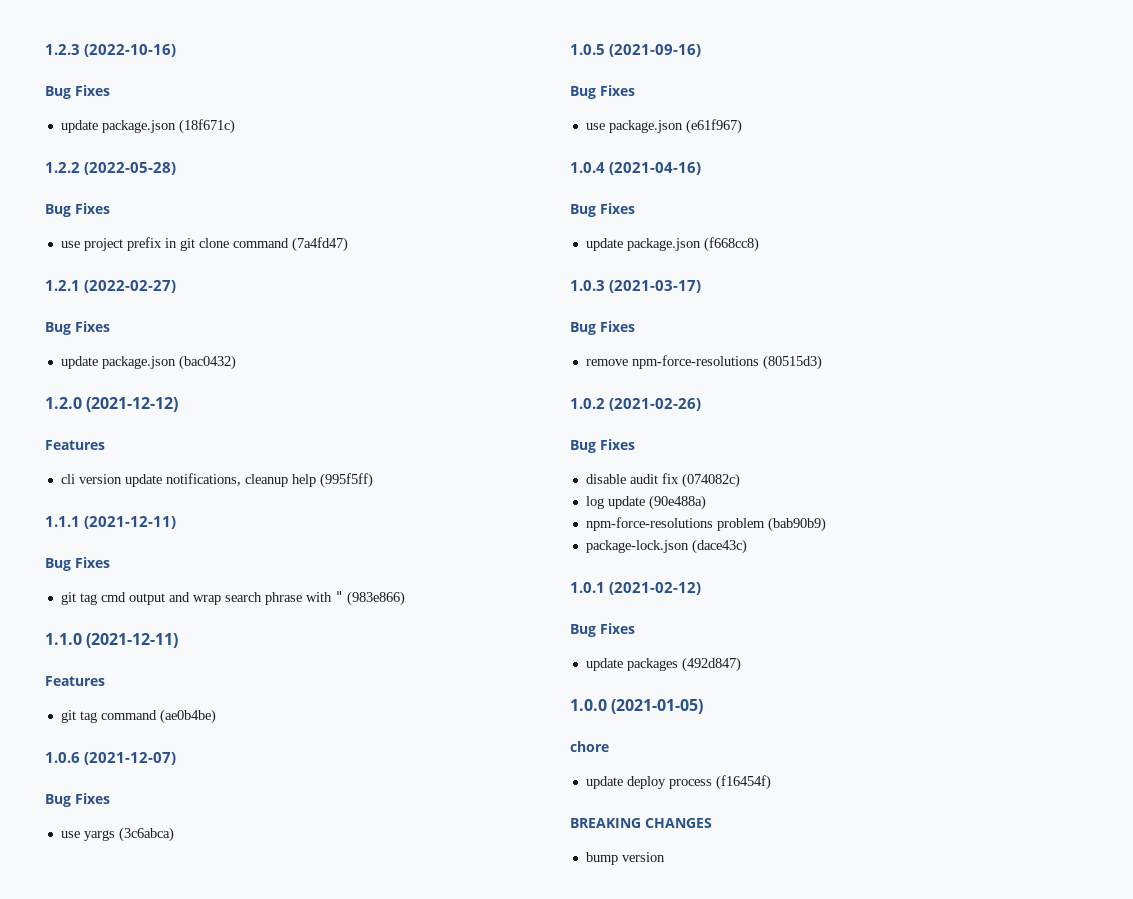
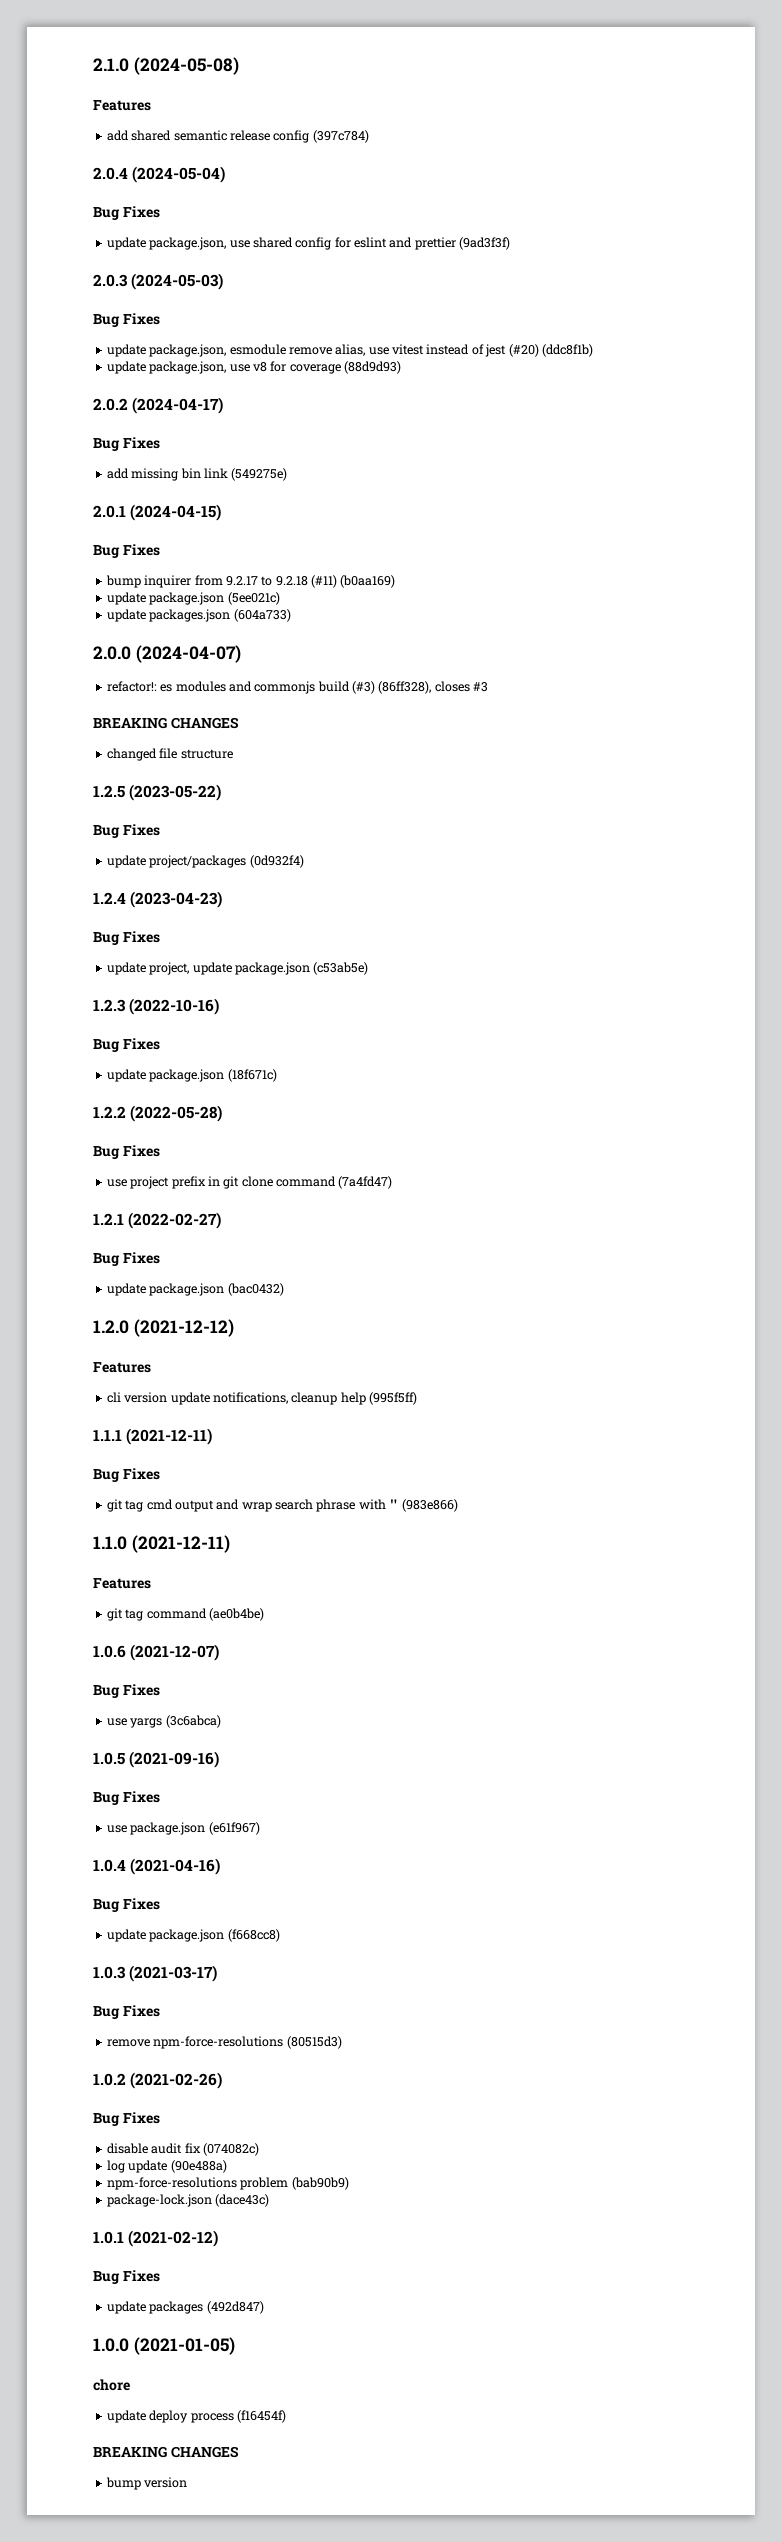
(45, 49) none -> [93,57,239,75] [93,100,151,111] [106,130,369,143] [93,166,226,183] [93,206,160,220] [106,237,511,250] [93,273,224,290] [93,313,160,327] [106,344,593,357] [106,361,401,374] [93,397,224,414] [93,437,160,451] [106,468,288,481] [93,504,222,521] [93,544,160,558] [105,575,396,588] [106,592,280,605] [106,609,291,622] [93,645,241,663] [106,681,489,694] [93,717,239,729] [106,748,233,761] [93,784,222,801] [93,824,160,838] [106,855,304,868] [93,891,223,908] [93,931,160,945] [106,962,369,975] 2.1.0 (2024-05-08) // Features // add shared semantic release config (397c784) // 2.0.4 (2024-05-04) // Bug Fixes // update package.json, use shared config for eslint and prettier (9ad3f3f) // 2.0.3 (2024-05-03) // Bug Fixes // update package.json, esmodule remove alias, use vitest instead of jest (#20) (ddc8f1b) // update package.json, use v8 for coverage (88d9d93) // 2.0.2 (2024-04-17) // Bug Fixes // add missing bin link (549275e) // 2.0.1 (2024-04-15) // Bug Fixes // bump inquirer from 9.2.17 to 9.2.18 (#11) (b0aa169) // update package.json (5ee021c) // update packages.json (604a733) // 2.0.0 (2024-04-07) // refactor!: es modules and commonjs build (#3) (86ff328), closes #3 // BREAKING CHANGES // changed file structure // 1.2.5 (2023-05-22) // Bug Fixes // update project/packages (0d932f4) // 1.2.4 (2023-04-23) // Bug Fixes // update project, update package.json (c53ab5e) //

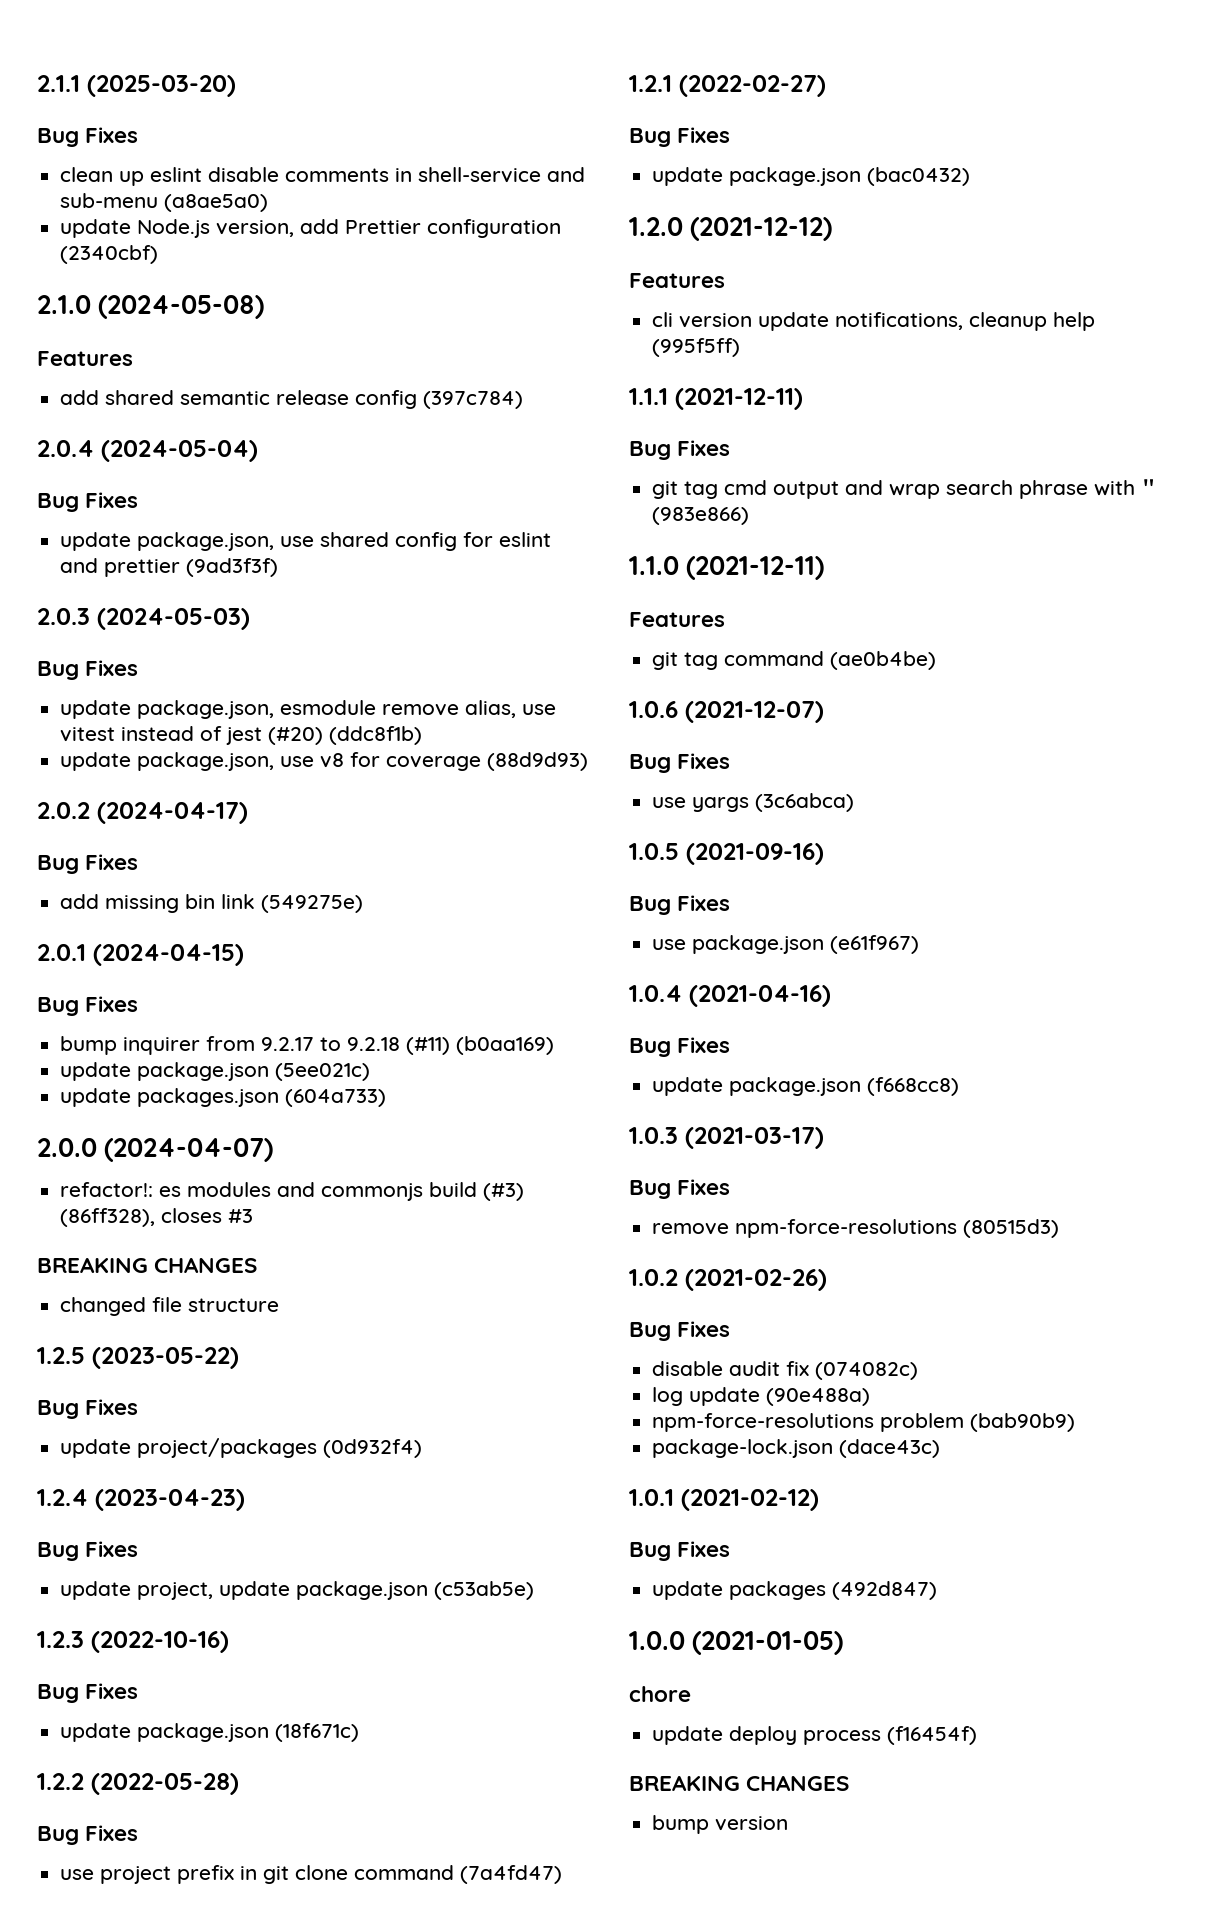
(93, 65) none -> [37,75,236,97] [37,127,139,147] [60,167,586,186] [60,193,269,212] [60,219,562,238] [60,245,159,264] 2.1.1 (2025-03-20) // Bug Fixes // clean up eslint disable comments in shell-service and sub-menu (a8ae5a0) // update Node.js version, add Prettier configuration (2340cbf) //

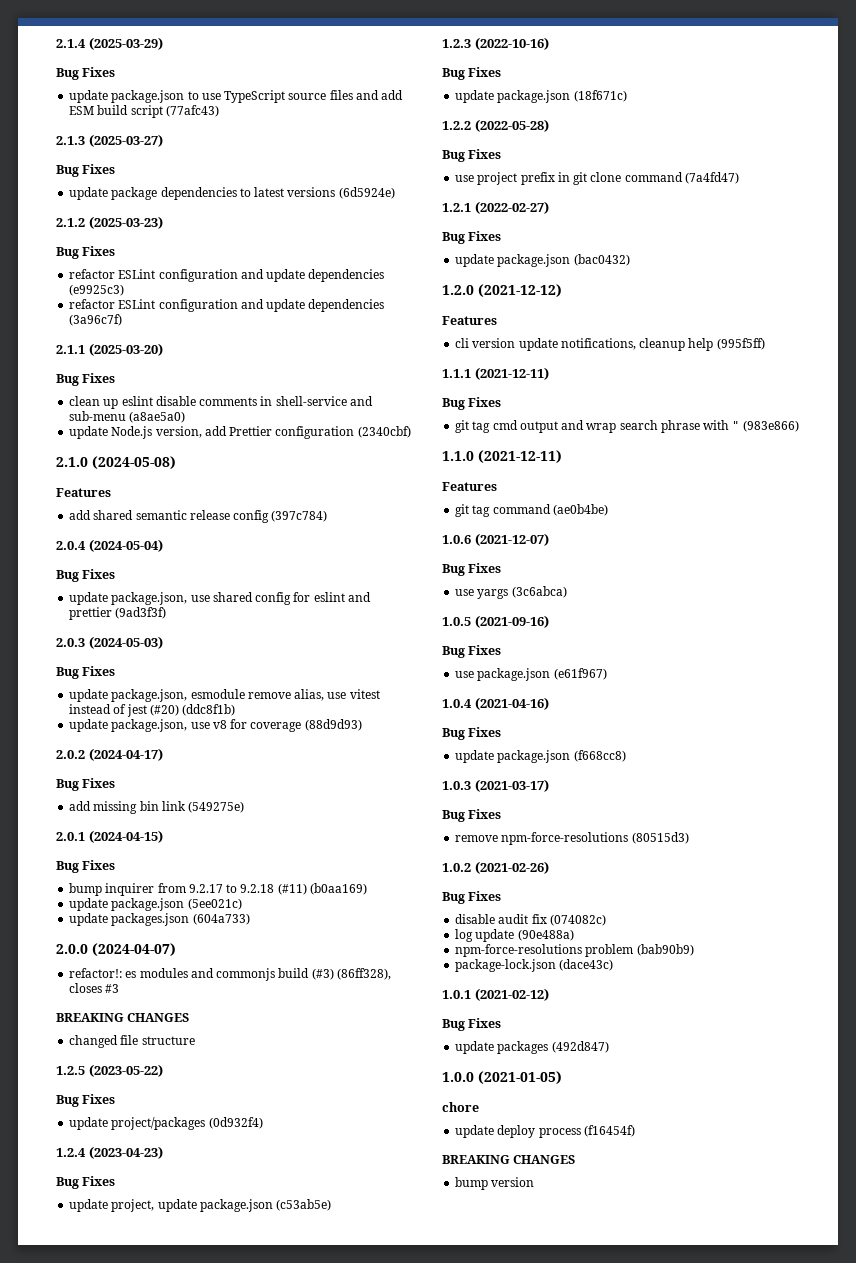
(37, 83) none -> [56,37,163,50] [56,67,116,80] [69,90,404,103] [69,105,219,118] [56,134,163,147] [56,164,116,177] [69,187,395,200] [56,216,163,229] [56,246,116,259] [69,269,385,282] [69,284,125,296] [69,299,385,312] [69,314,123,326] 2.1.4 (2025-03-29) // Bug Fixes // update package.json to use TypeScript source files and add ESM build script (77afc43) // 2.1.3 (2025-03-27) // Bug Fixes // update package dependencies to latest versions (6d5924e) // 2.1.2 (2025-03-23) // Bug Fixes // refactor ESLint configuration and update dependencies (e9925c3) // refactor ESLint configuration and update dependencies (3a96c7f) //

